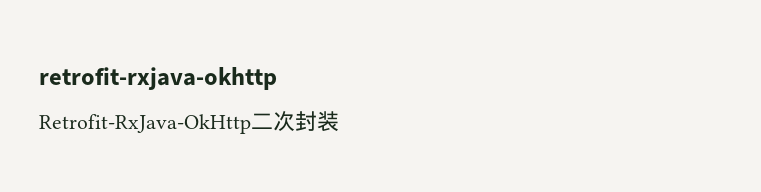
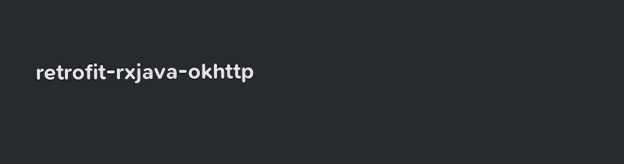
[39,111,339,134] // Retrofit-RxJava-OkHttp二次封装 -> (255, 73) none

